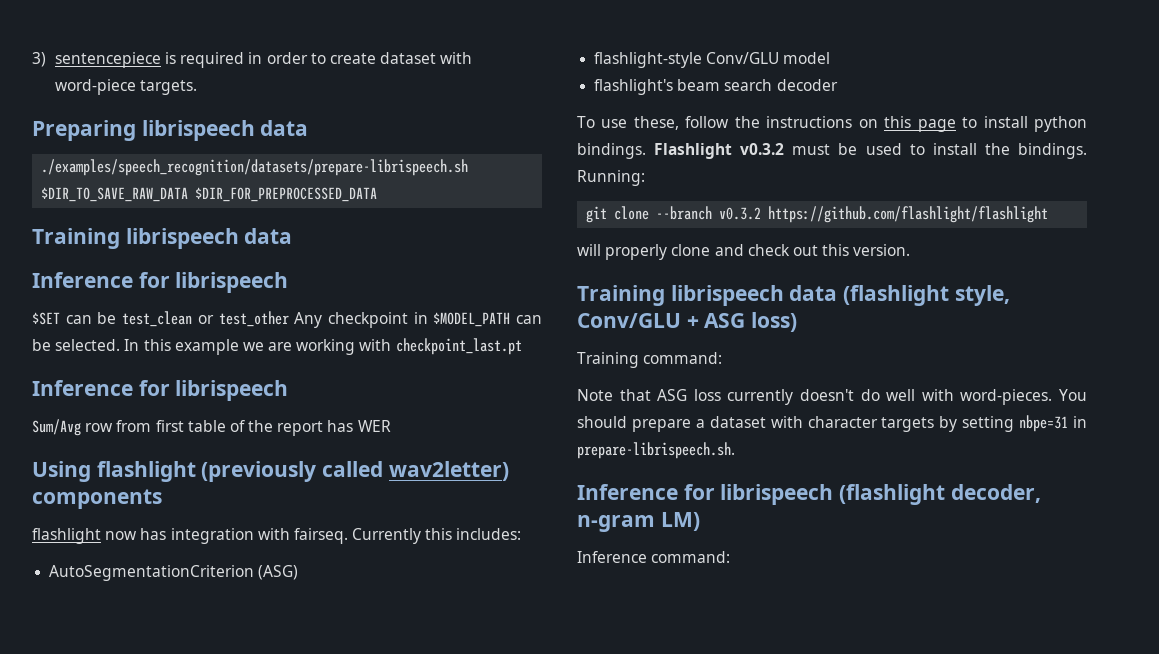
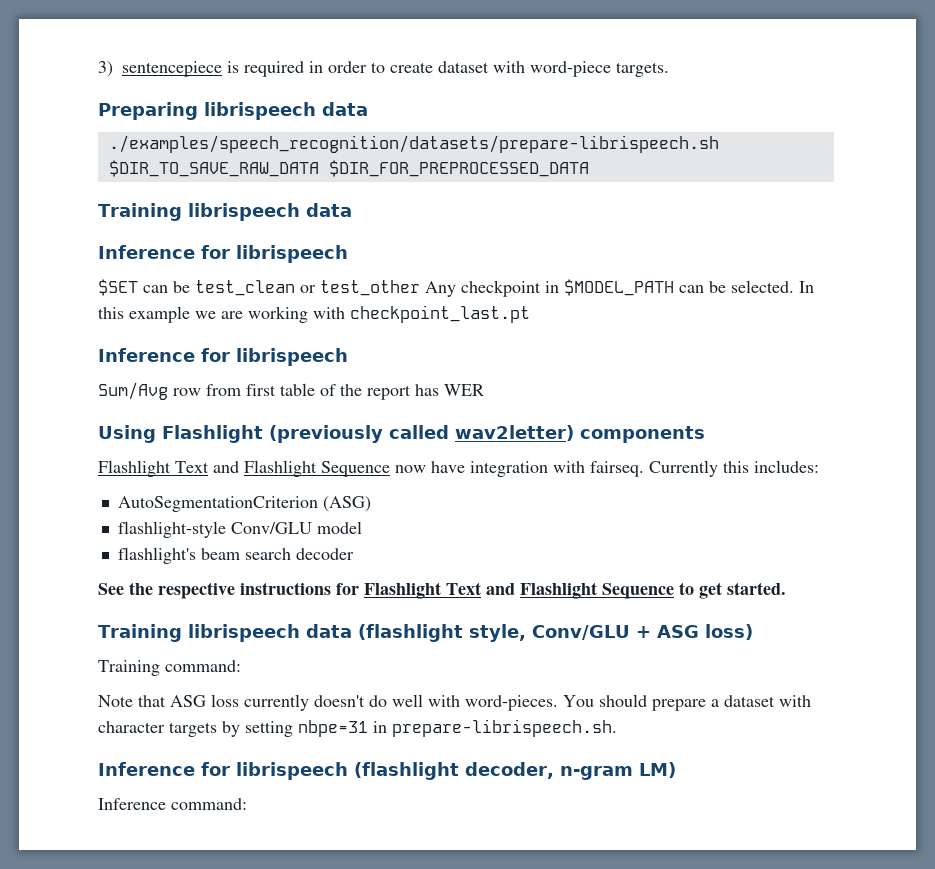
[96,461,196,482] flashlight -> [162,425,263,443] Flashlight
[32,528,167,544] flashlight now has -> [98,460,465,477] Flashlight Text and Flashlight Sequence now have
[577,116,1087,132] [577,143,1087,159] [577,170,645,186] [586,206,1049,223] [577,244,911,260] To use these, follow the instructions on this page to install python bindings. Flashlight v0.3.2 must be used to install the bindings. Running: // git clone --branch v0.3.2 https://github.com/flashlight/flashlight // will properly clone and check out this version. -> [98,582,786,599] See the respective instructions for Flashlight Text and Flashlight Sequence to get started.

